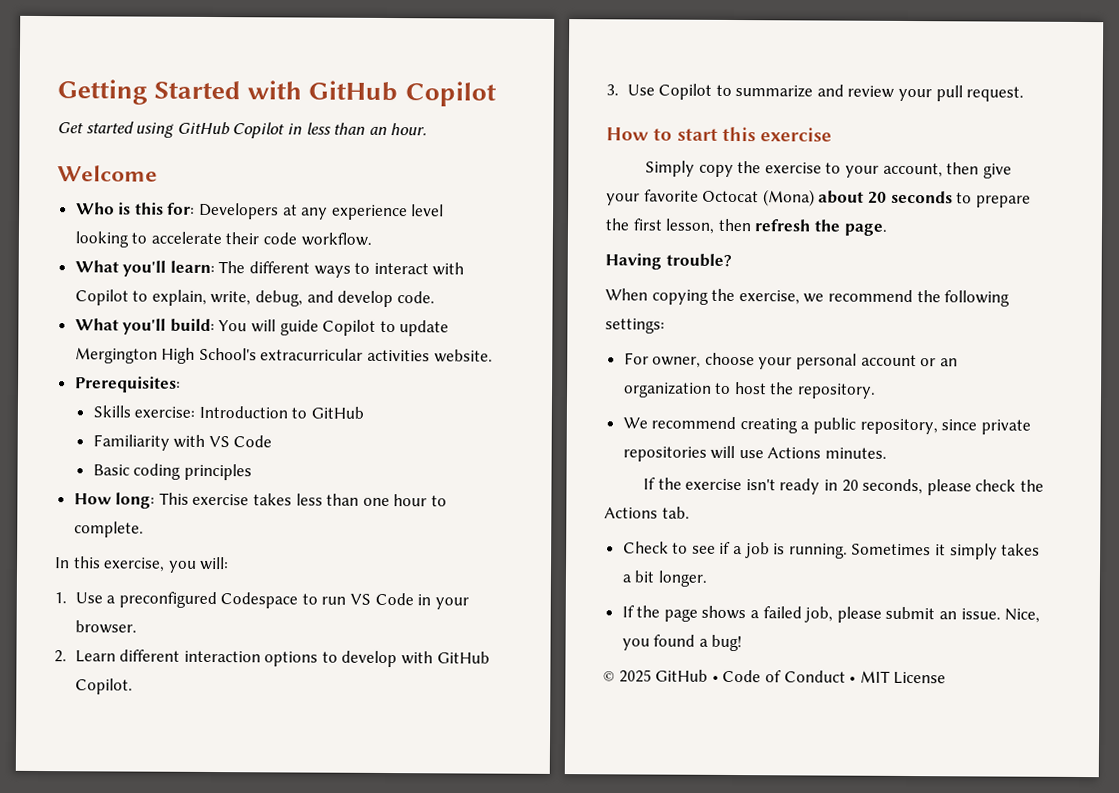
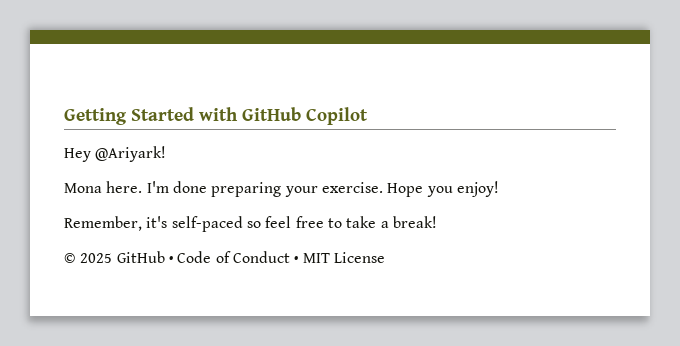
[57,121,428,139] [57,165,158,182] [75,202,445,221] [74,231,372,248] [74,260,465,278] [74,289,435,308] [74,318,450,337] [74,347,493,364] [74,376,181,393] [92,405,365,419] [92,434,273,451] [92,463,252,481] [73,492,448,509] [73,521,144,538] [55,556,230,573] [54,591,469,610] [74,620,137,634] [54,649,490,668] [74,678,133,695] [606,83,1025,102] [606,126,833,142] [645,160,1012,179] [606,189,1031,208] [605,218,887,236] [605,253,732,270] [605,288,1011,307] [605,318,665,334] [623,352,958,370] [622,382,877,399] [622,416,1031,435] [622,445,888,462] [643,477,1045,496] [604,506,690,519] [622,541,1041,560] [621,570,707,587] [621,605,1041,623] [621,634,743,652] Get started using GitHub Copilot in less than an hour. // Welcome // Who is this for: Developers at any experience level looking to accelerate their code workflow. // What you'll learn: The different ways to interact with Copilot to explain, write, debug, and develop code. // What you'll build: You will guide Copilot to update Mergington High School's extracurricular activities website. // Prerequisites: // Skills exercise: Introduction to GitHub // Familiarity with VS Code // Basic coding principles // How long: This exercise takes less than one hour to complete. // In this exercise, you will: // 1. Use a preconfigured Codespace to run VS Code in your browser. // 2. Learn different interaction options to develop with GitHub Copilot. // 3. Use Copilot to summarize and review your pull request. // How to start this exercise // Simply copy the exercise to your account, then give your favorite Octocat (Mona) about 20 seconds to prepare the first lesson, then refresh the page. // Having trouble? // When copying the exercise, we recommend the following settings: // For owner, choose your personal account or an organization to host the repository. // We recommend creating a public repository, since private repositories will use Actions minutes. // If the exercise isn't ready in 20 seconds, please check the Actions tab. // Check to see if a job is running. Sometimes it simply takes a bit longer. // If the page shows a failed job, please submit an issue. Nice, you found a bug! -> [64,146,167,162] [64,181,499,197] [64,216,437,232] Hey @Ariyark! // Mona here. I'm done preparing your exercise. Hope you enjoy! // Remember, it's self-paced so feel free to take a break!

